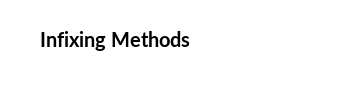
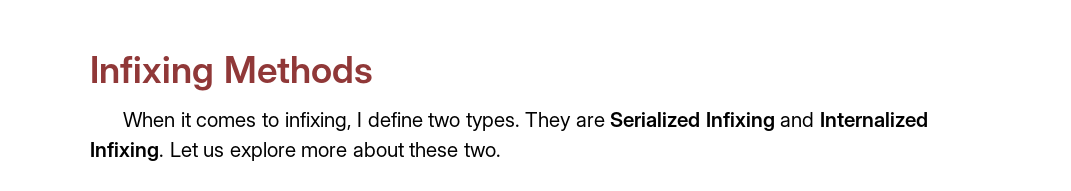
(191, 39) none -> [123,112,928,131] [90,142,501,161] // When it comes to infixing, I define two types. They are Serialized Infixing and Internalized Infixing. Let us explore more about these two.

